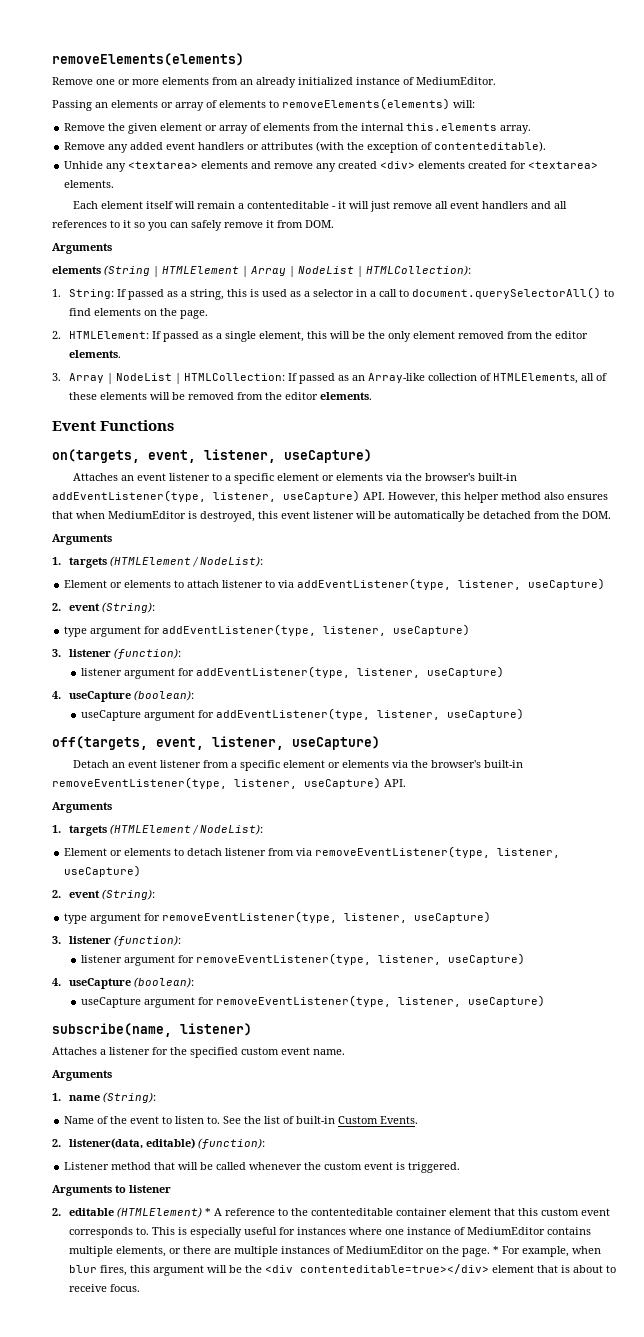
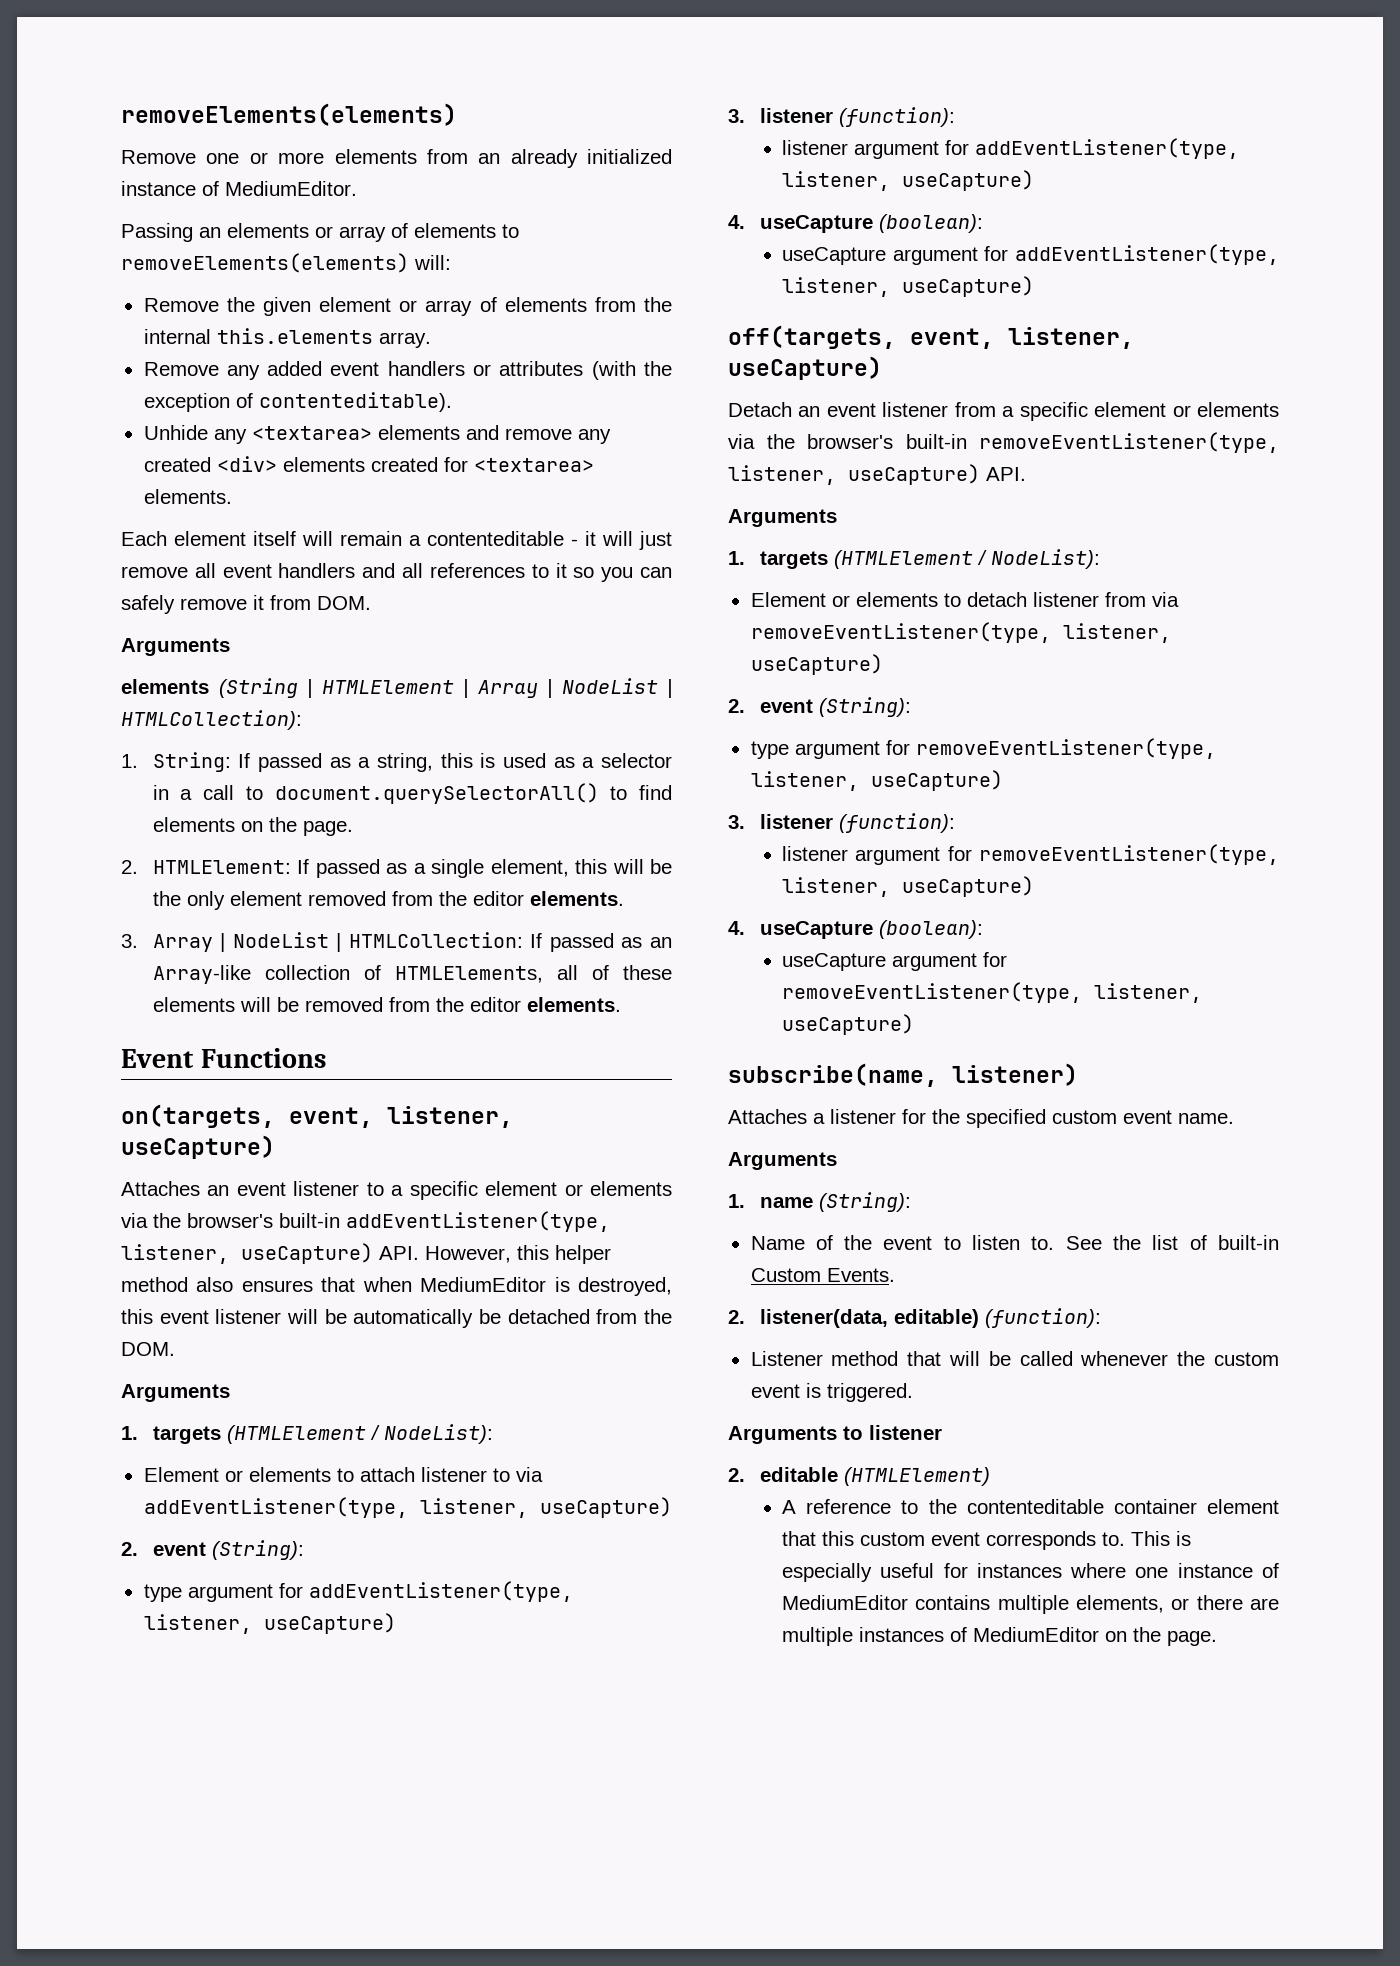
[205,1208,212,1216] * -> (990, 1476) //
[493,1246,602,1257] [69,1264,617,1276] [69,1284,141,1292] * For example, when blur fires, this argument will be the <div contenteditable=true></div> element that is about to receive focus. -> (1218, 1638) none

